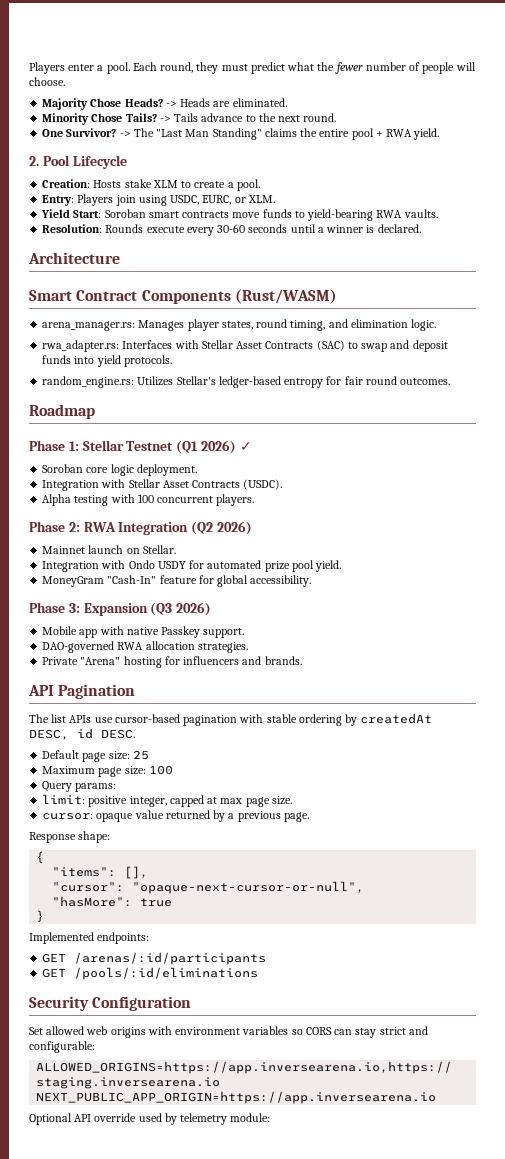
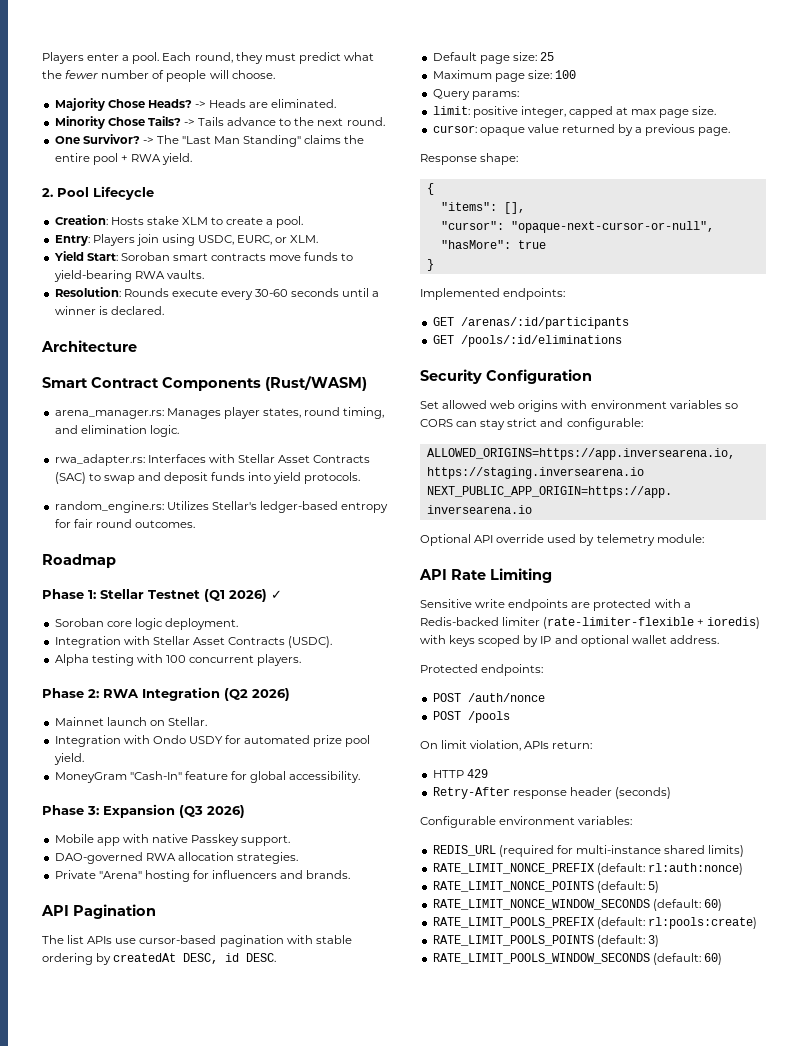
(271, 1117) none -> [419,568,552,583] [420,599,691,611] [420,617,761,629] [420,635,719,647] [420,664,544,676] [432,693,545,702] [432,711,510,723] [420,740,593,751] [432,769,488,778] [432,787,671,799] [420,816,633,828] [432,845,745,857] [432,863,743,875] [432,881,659,893] [432,899,722,911] [432,917,757,929] [432,935,659,947] [432,953,722,965] // API Rate Limiting // Sensitive write endpoints are protected with a Redis-backed limiter (rate-limiter-flexible + ioredis) with keys scoped by IP and optional wallet address. // Protected endpoints: // POST /auth/nonce // POST /pools // On limit violation, APIs return: // HTTP 429 // Retry-After response header (seconds) // Configurable environment variables: // REDIS_URL (required for multi-instance shared limits) // RATE_LIMIT_NONCE_PREFIX (default: rl:auth:nonce) // RATE_LIMIT_NONCE_POINTS (default: 5) // RATE_LIMIT_NONCE_WINDOW_SECONDS (default: 60) // RATE_LIMIT_POOLS_PREFIX (default: rl:pools:create) // RATE_LIMIT_POOLS_POINTS (default: 3) // RATE_LIMIT_POOLS_WINDOW_SECONDS (default: 60)

